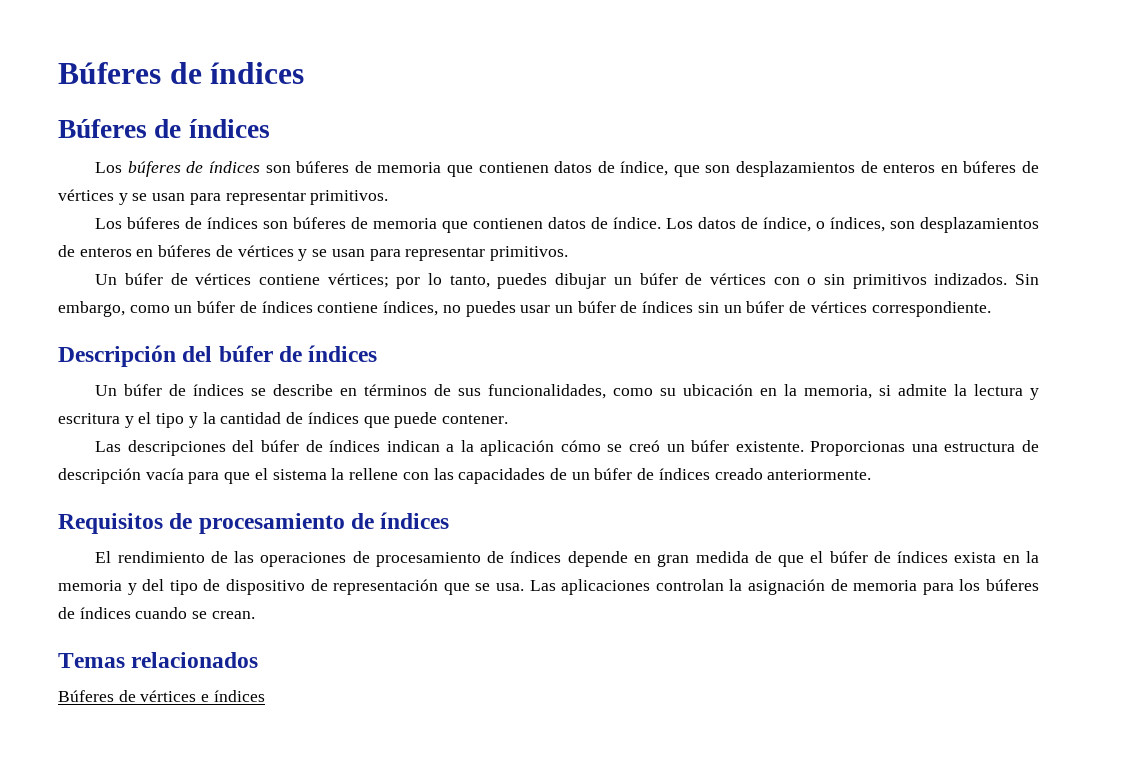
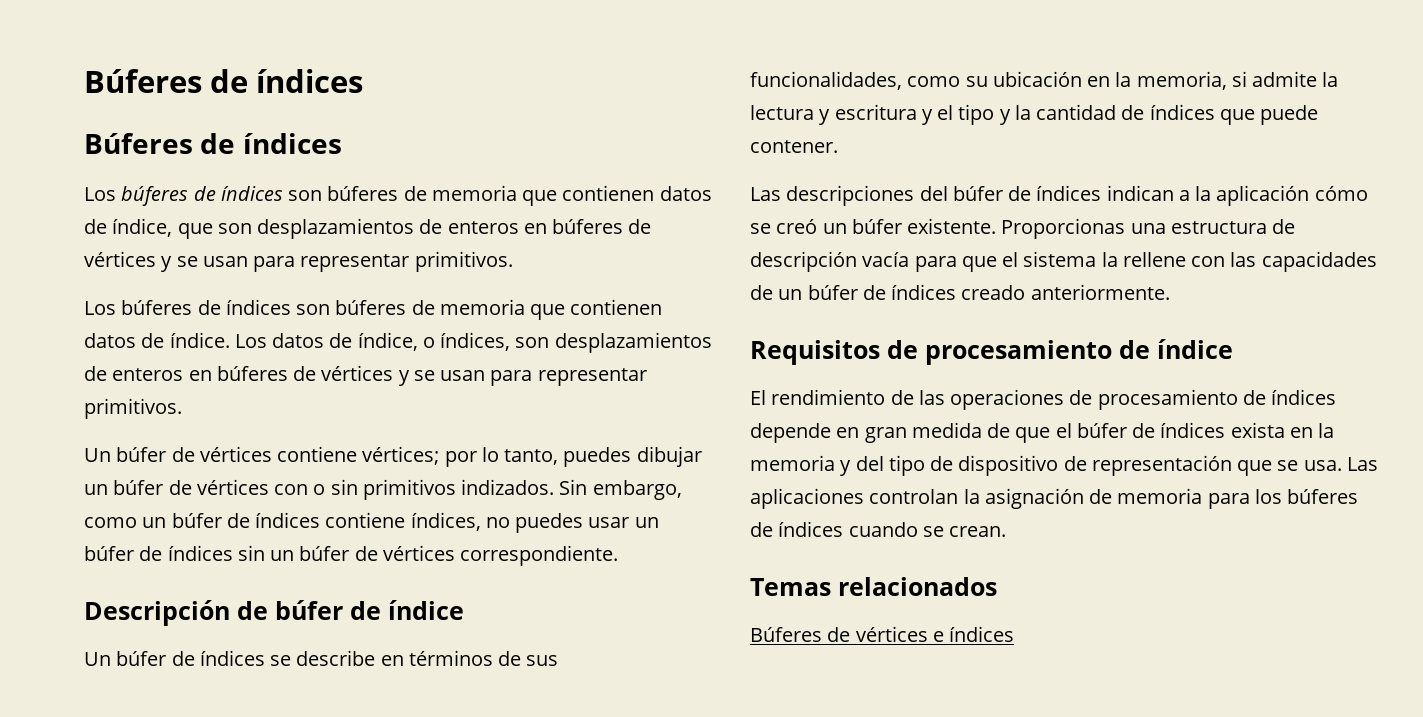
[182,345,378,362] del búfer de índices -> [237,600,464,620] de búfer de índice
[380,512,450,529] índices -> [1157,339,1233,359] índice

